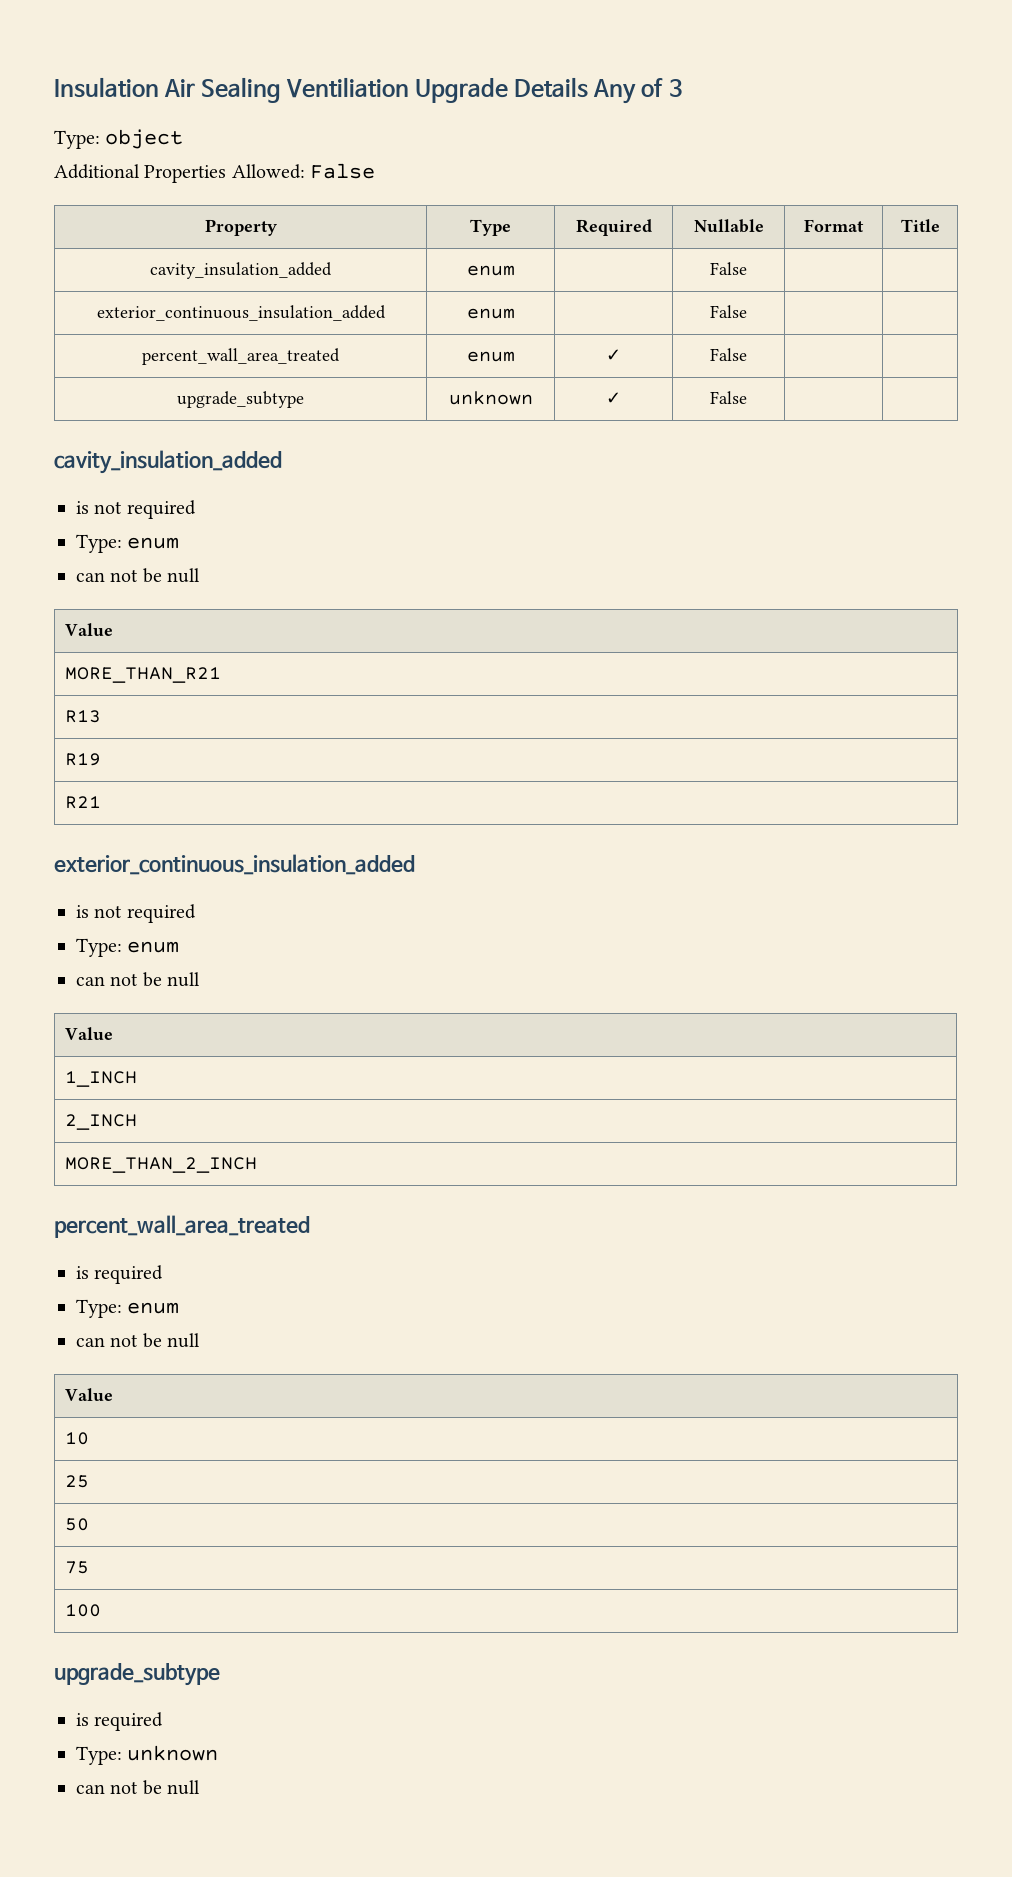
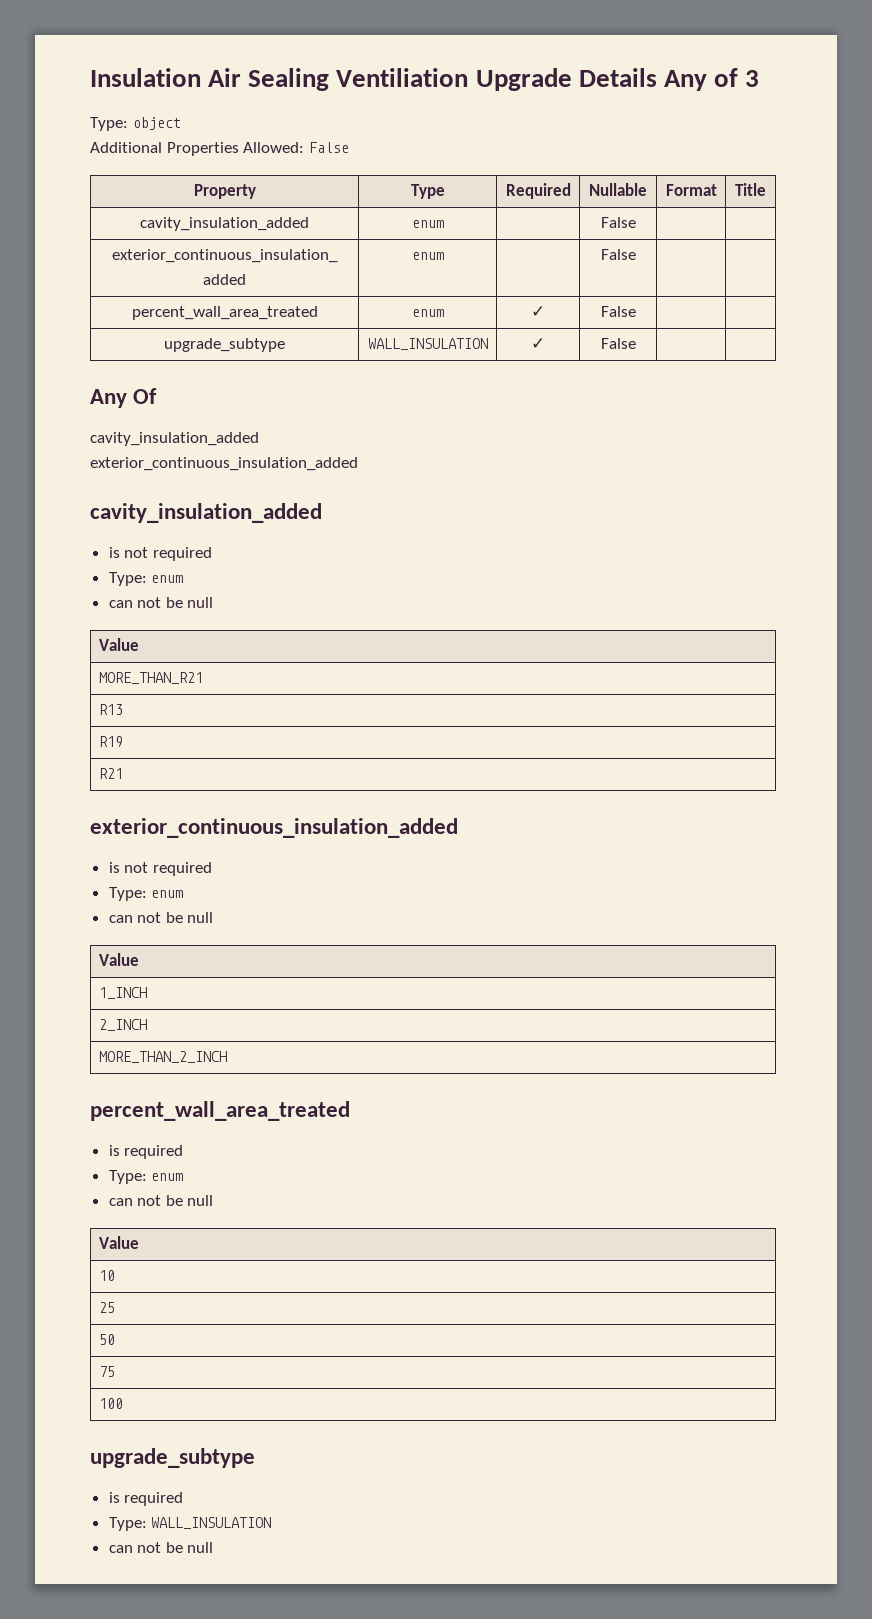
[448,391,533,405] [606,392,621,404] [710,391,747,404] unknown | ✓ | False | | -> [367,338,488,350] [531,338,545,349] [600,338,636,349] [90,388,158,408] [90,432,259,446] [90,457,358,471] WALL_INSULATION | ✓ | False | | // Any Of // cavity_insulation_added // exterior_continuous_insulation_added
[127,1745,219,1761] unknown -> [151,1517,272,1529] WALL_INSULATION

